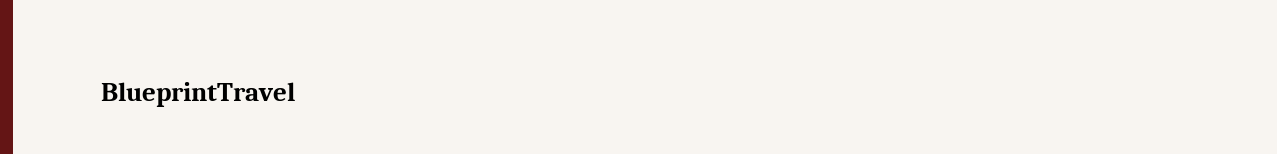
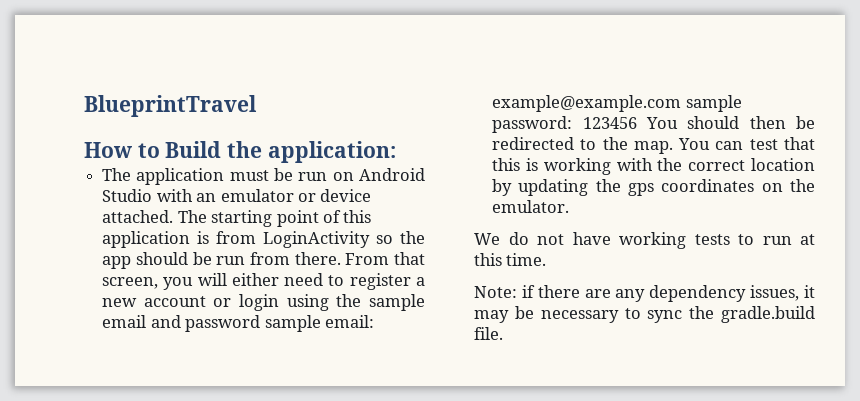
(295, 94) none -> [84,141,396,163] [102,168,426,185] [102,189,372,202] [102,210,372,227] [102,231,426,248] [102,252,425,269] [102,273,425,290] [102,294,425,311] [102,315,374,332] [492,95,742,112] [492,116,815,133] [492,137,815,154] [492,158,815,175] [492,179,815,196] [492,200,570,213] [474,232,815,249] [474,253,547,266] [474,285,815,302] [474,306,815,323] [474,327,503,340] // How to Build the application: // The application must be run on Android Studio with an emulator or device attached. The starting point of this application is from LoginActivity so the app should be run from there. From that screen, you will either need to register a new account or login using the sample email and password sample email: example@example.com sample password: 123456 You should then be redirected to the map. You can test that this is working with the correct location by updating the gps coordinates on the emulator. // We do not have working tests to run at this time. // Note: if there are any dependency issues, it may be necessary to sync the gradle.build file.

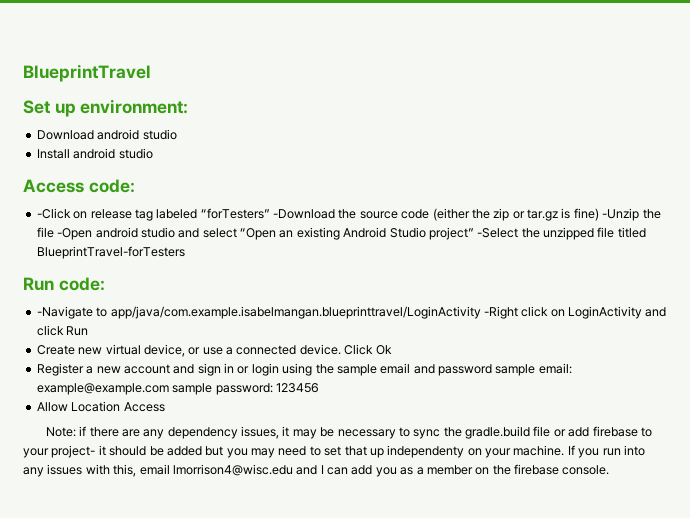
[84,141,396,163] [102,168,426,185] [102,189,372,202] [102,210,372,227] [102,231,426,248] [102,252,425,269] [102,273,425,290] [102,296,206,307] How to Build the application: // The application must be run on Android Studio with an emulator or device attached. The starting point of this application is from LoginActivity so the app should be run from there. From that screen, you will either need to register a new account -> [23,99,189,117] [36,129,177,140] [36,148,153,159] [23,179,135,193] [36,208,661,221] [36,227,646,240] [36,246,185,259] [23,277,105,291] [36,306,667,319] [36,325,89,336] [36,344,392,357] [36,363,234,376] Set up environment: // Download android studio // Install android studio // Access code: // -Click on release tag labeled “forTesters” -Download the source code (either the zip or tar.gz is fine) -Unzip the file -Open android studio and select “Open an existing Android Studio project” -Select the unzipped file titled BlueprintTravel-forTesters // Run code: // -Navigate to app/java/com.example.isabelmangan.blueprinttravel/LoginActivity -Right click on LoginActivity and click Run // Create new virtual device, or use a connected device. Click Ok // Register a new account and sign in
[645,116,815,129] [492,137,815,154] [492,158,815,175] [492,179,815,196] [492,200,570,213] [474,232,815,249] [474,253,547,266] You should then be redirected to the map. You can test that this is working with the correct location by updating the gps coordinates on the emulator. // We do not have working tests to run at this time. -> [36,401,165,412] // Allow Location Access
[474,327,503,340] file. -> [533,426,652,437] [23,445,645,458] [23,464,610,477] file or add firebase to your project- it should be added but you may need to set that up independenty on your machine. If you run into any issues with this, email lmorrison4@wisc.edu and I can add you as a member on the firebase console.

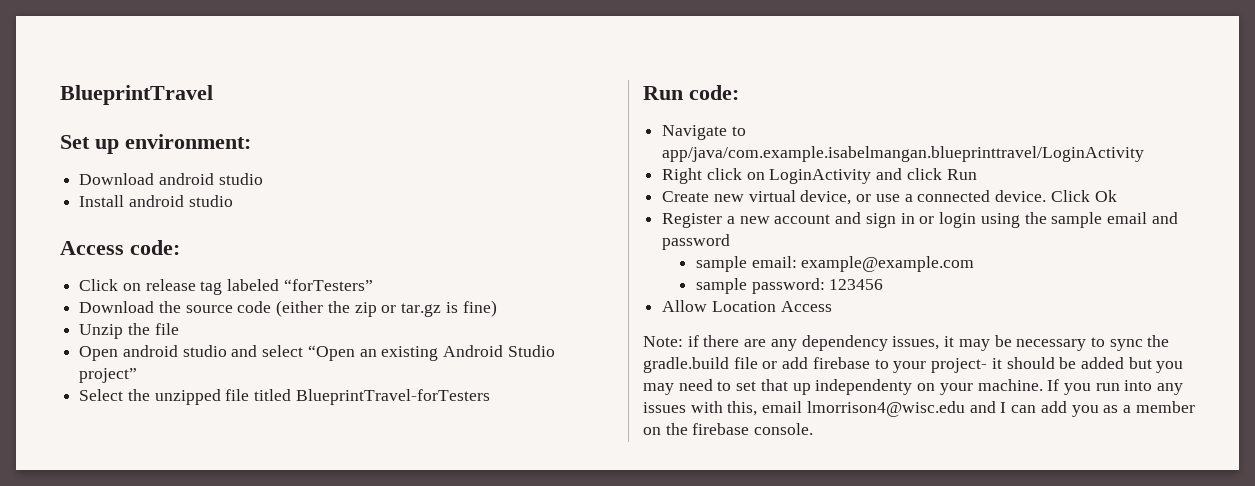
[36,208,71,219] -Click -> [79,279,119,291] Click
[273,209,335,219] -Download -> [79,301,155,313] // Download
[602,208,640,221] -Unzip -> [79,324,124,339] // Unzip
[57,228,93,240] -Open -> [79,346,119,361] // Open
[477,228,519,238] -Select -> [79,389,124,401] // Select
[36,306,93,319] -Navigate -> [662,125,728,140] Navigate
[483,306,518,319] -Right -> [662,168,703,184] // Right
(492, 370) none -> (731, 242) //
(169, 389) none -> (975, 264) //

